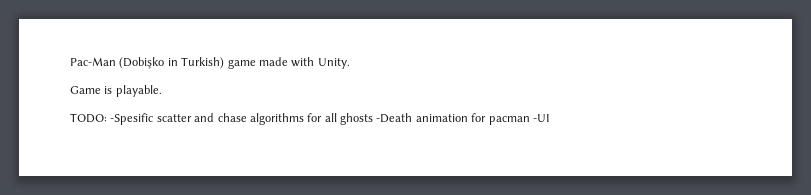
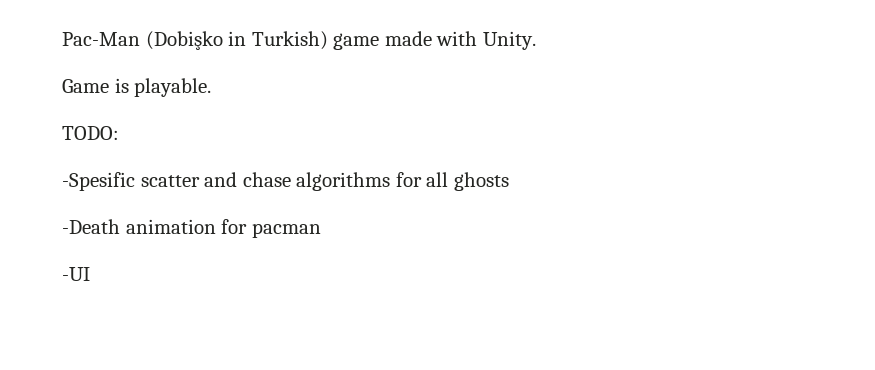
(107, 118) none -> (119, 133) //
(373, 119) none -> (509, 181) //
(530, 120) none -> (321, 230) //

